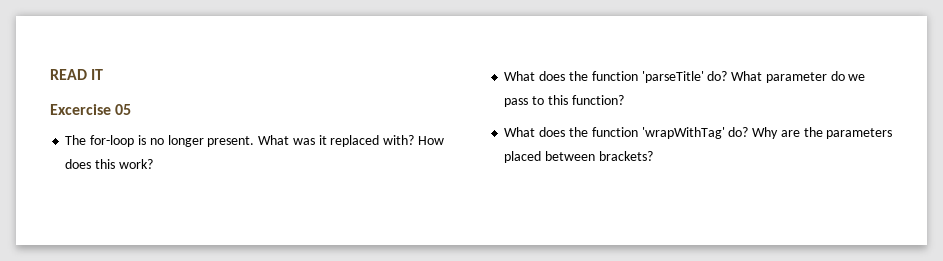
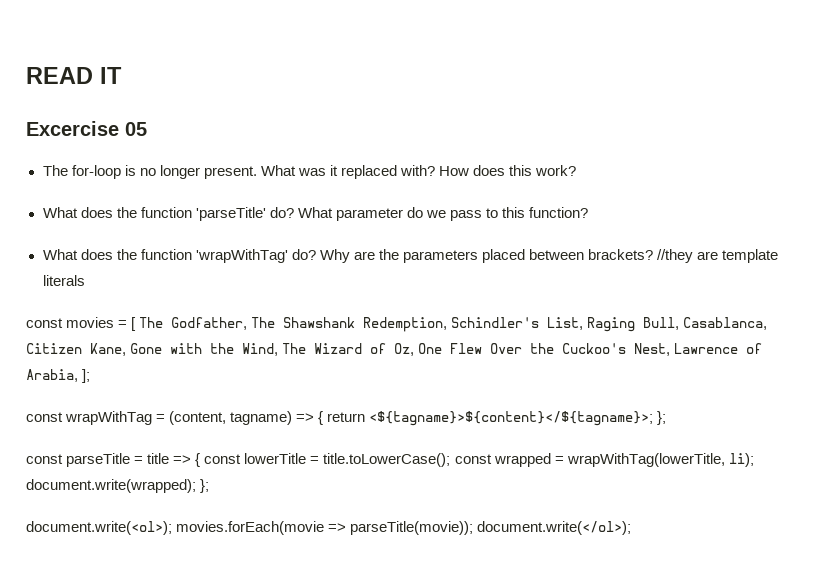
(653, 156) none -> [657,249,779,263] [42,275,85,286] [26,317,768,332] [26,343,763,356] [26,369,91,383] [26,411,667,426] [26,453,754,467] [26,479,210,493] [26,521,632,535] //they are template literals // const movies = [ The Godfather, The Shawshank Redemption, Schindler's List, Raging Bull, Casablanca, Citizen Kane, Gone with the Wind, The Wizard of Oz, One Flew Over the Cuckoo's Nest, Lawrence of Arabia, ]; // const wrapWithTag = (content, tagname) => { return <${tagname}>${content}</${tagname}>; }; // const parseTitle = title => { const lowerTitle = title.toLowerCase(); const wrapped = wrapWithTag(lowerTitle, li); document.write(wrapped); }; // document.write(<ol>); movies.forEach(movie => parseTitle(movie)); document.write(</ol>);

